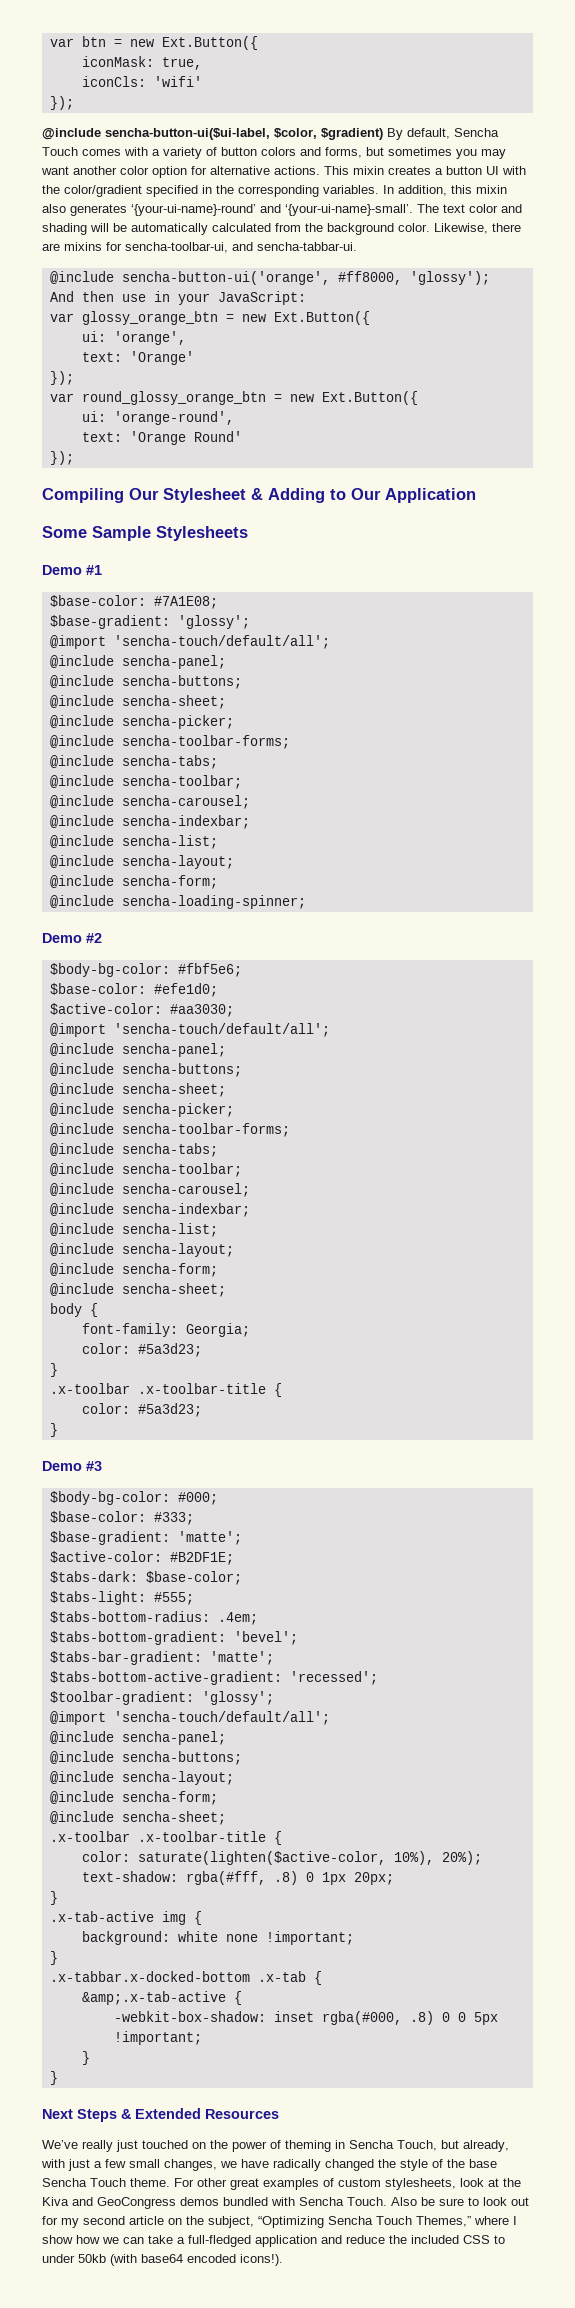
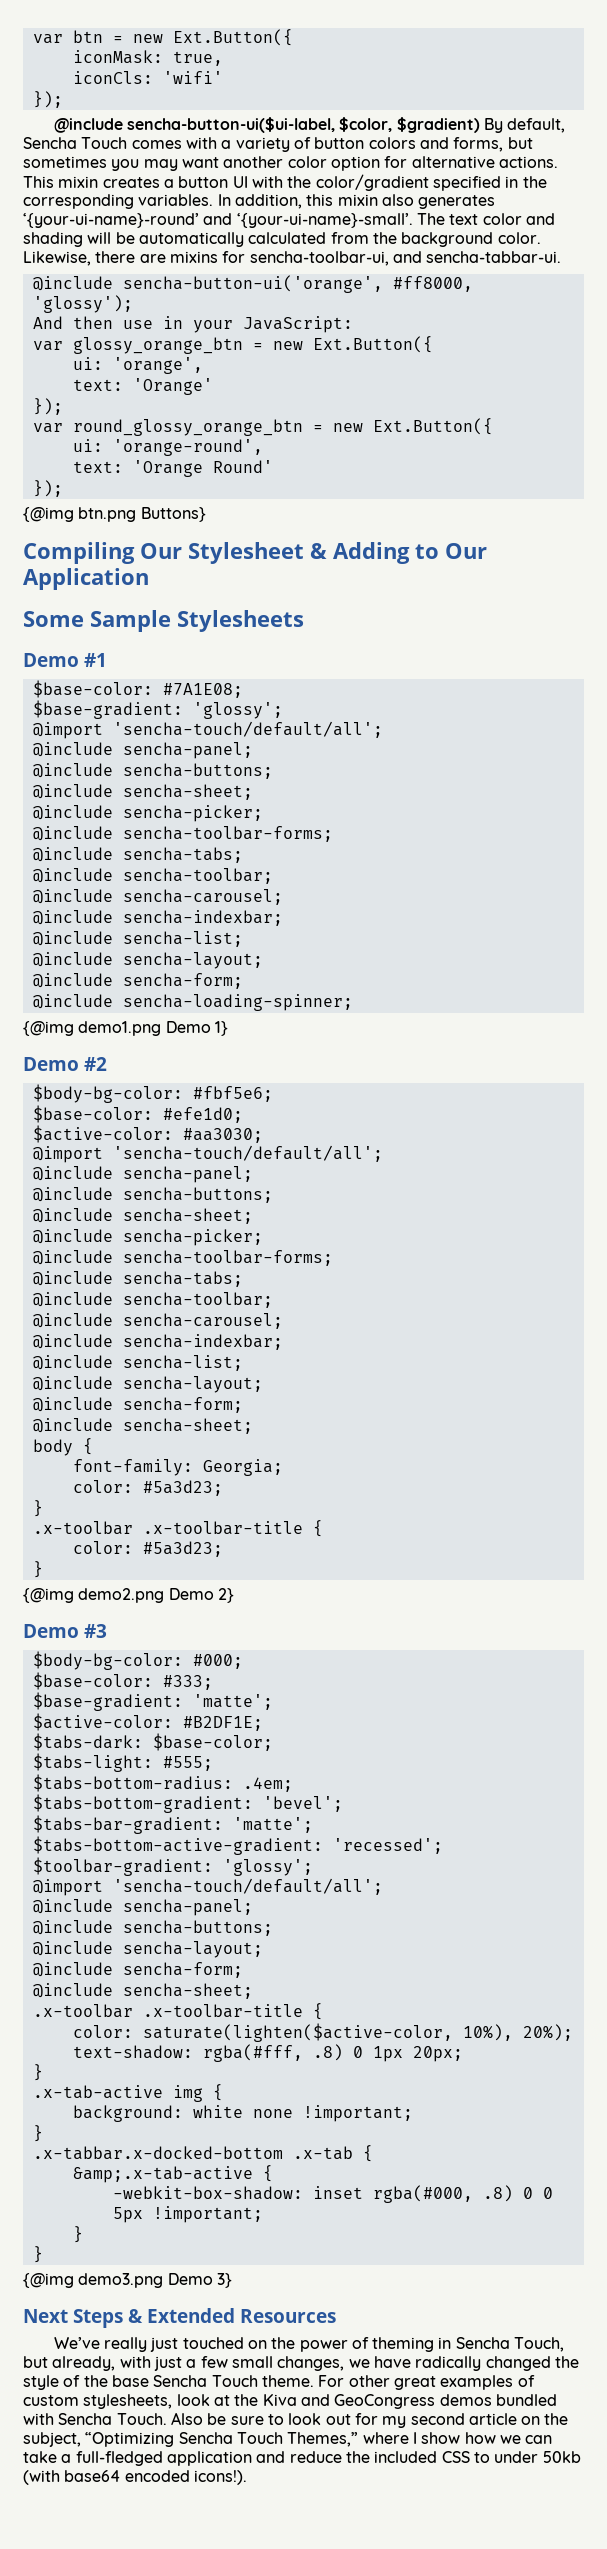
(74, 458) none -> [23,507,206,522] // {@img btn.png Buttons}
(306, 902) none -> [23,1021,228,1036] // {@img demo1.png Demo 1}
(58, 1430) none -> [23,1588,234,1603] // {@img demo2.png Demo 2}
(58, 2078) none -> [23,2273,232,2288] // {@img demo3.png Demo 3}

